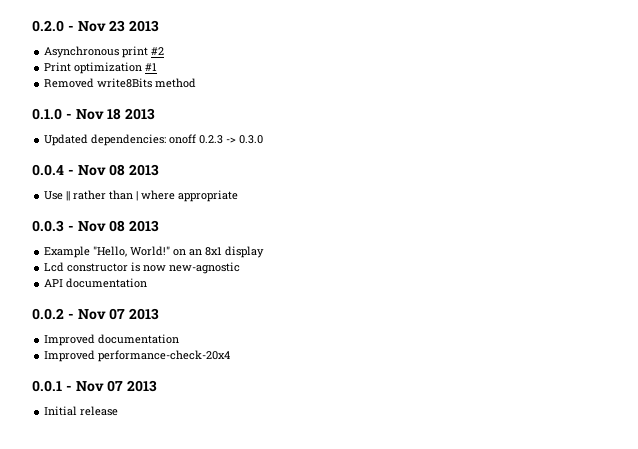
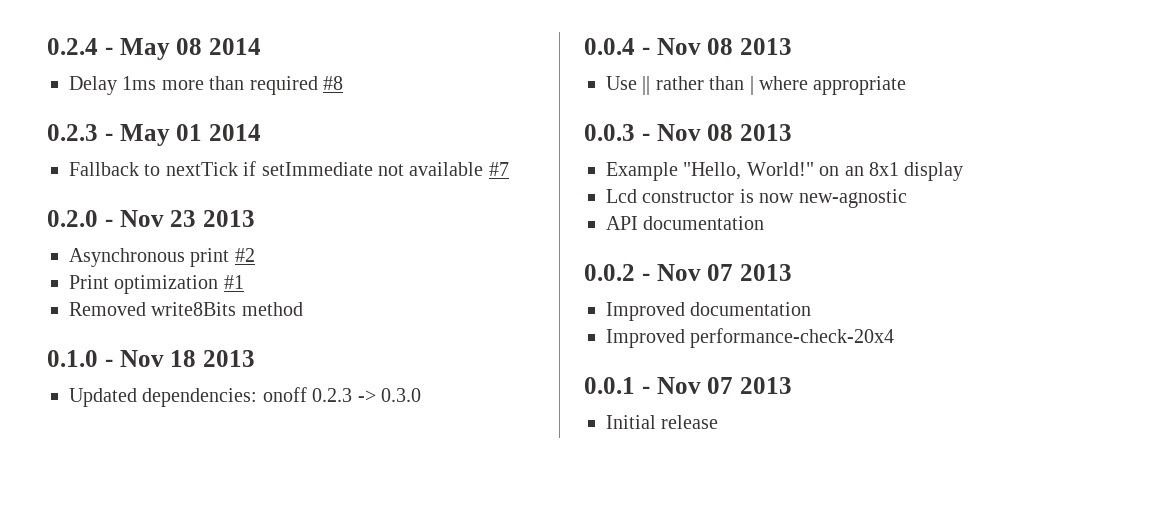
(32, 26) none -> [47,38,261,60] [69,76,343,95] [47,124,261,146] [69,161,509,176] 0.2.4 - May 08 2014 // Delay 1ms more than required #8 // 0.2.3 - May 01 2014 // Fallback to nextTick if setImmediate not available #7 //

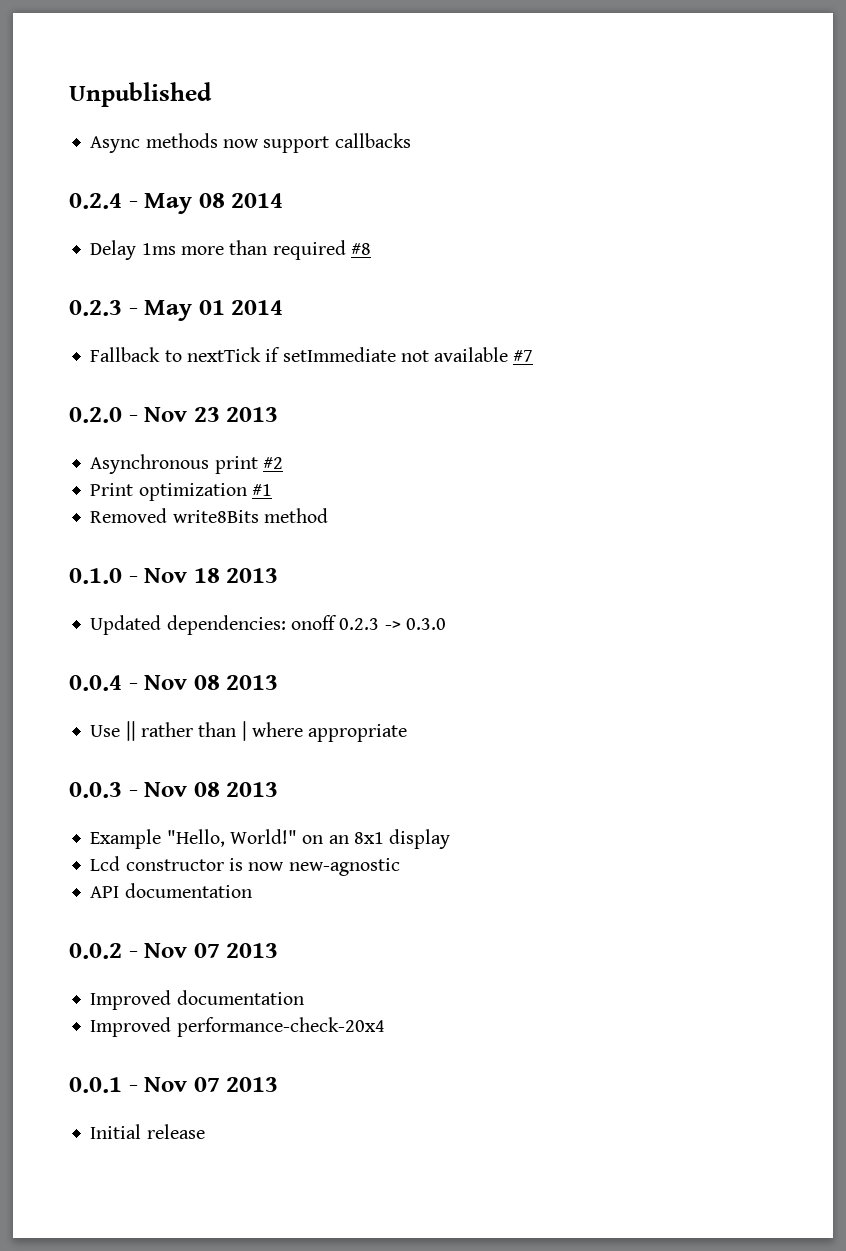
(47, 46) none -> [69,82,212,107] [90,133,411,153] Unpublished // Async methods now support callbacks //

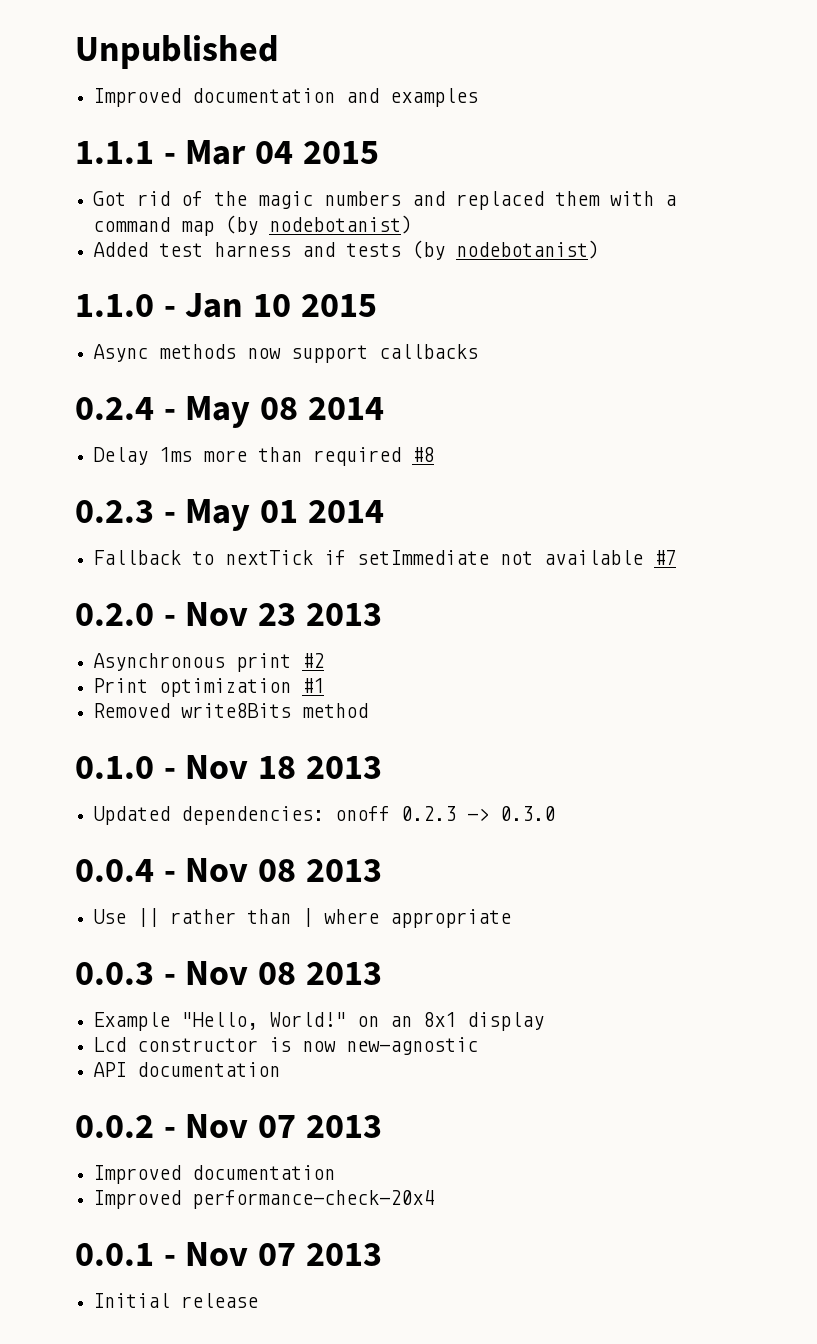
(212, 94) none -> [93,88,479,107] [75,140,379,165] [93,191,677,210] [93,215,413,236] [93,240,600,260] [75,293,377,318] // Improved documentation and examples // 1.1.1 - Mar 04 2015 // Got rid of the magic numbers and replaced them with a command map (by nodebotanist) // Added test harness and tests (by nodebotanist) // 1.1.0 - Jan 10 2015

